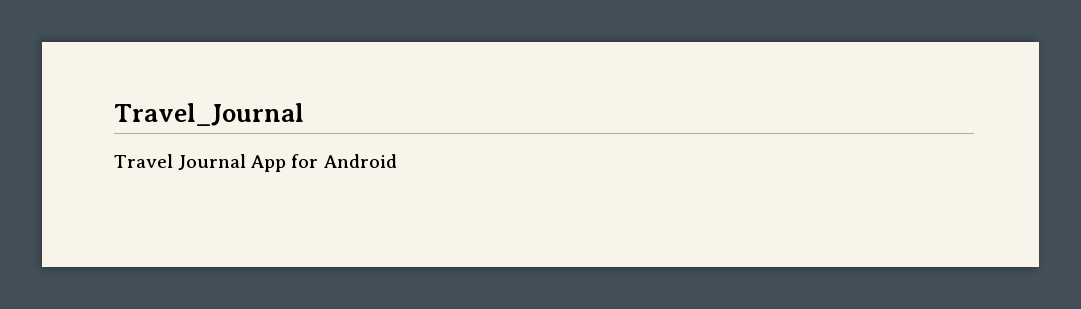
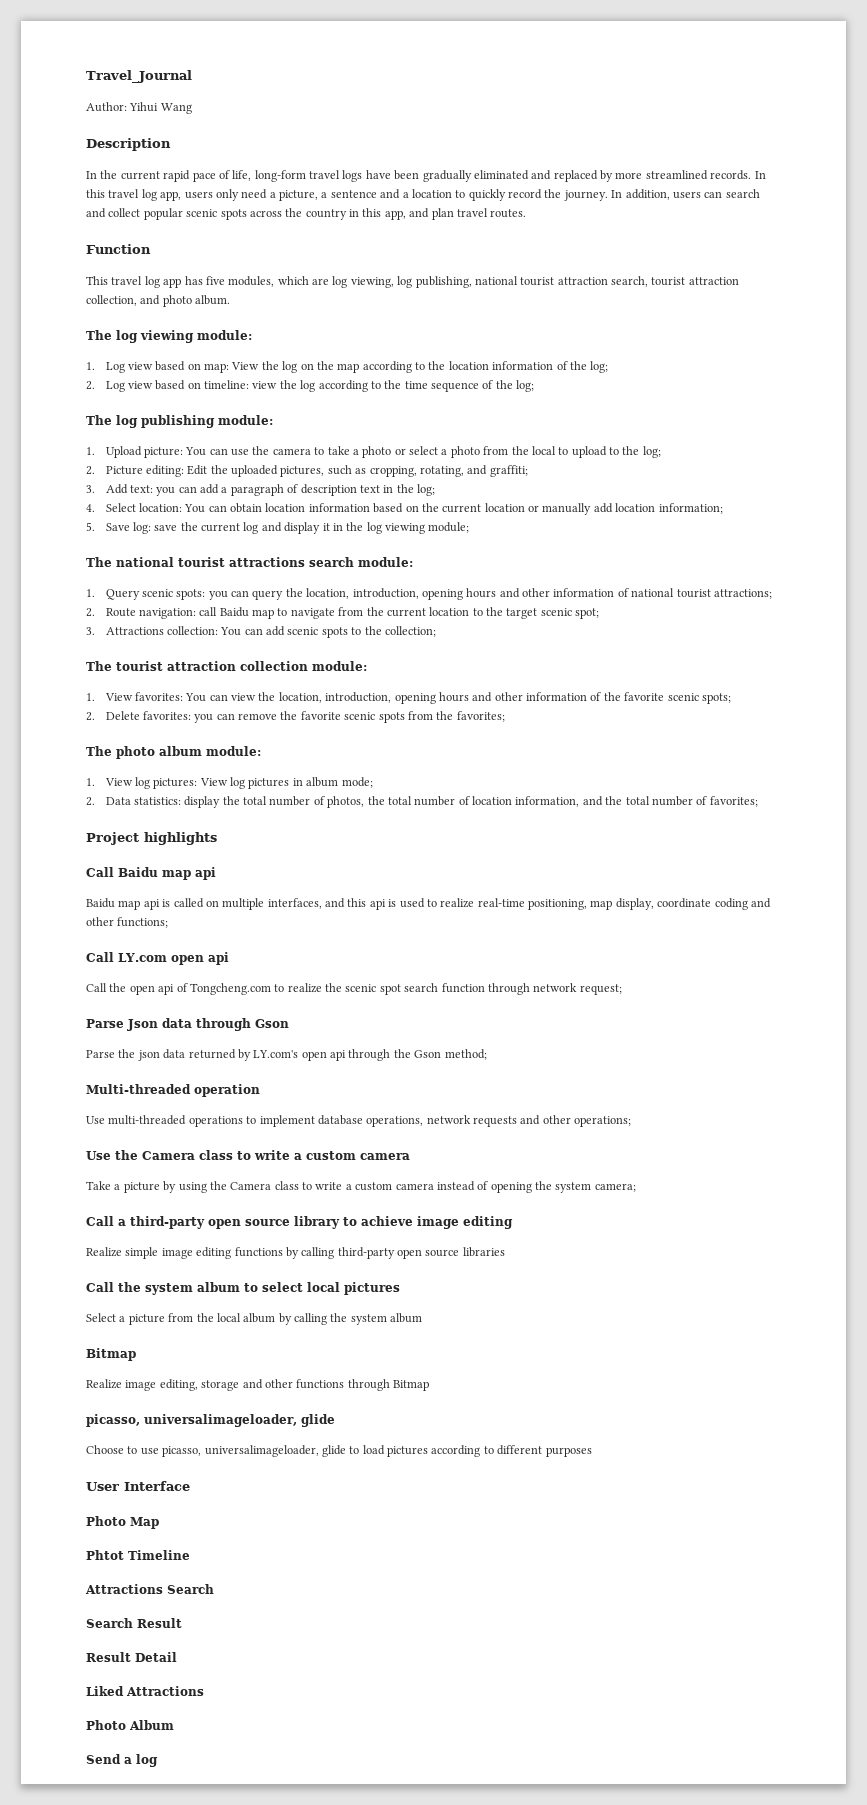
[114,154,397,172] Travel Journal App for Android -> [86,102,192,114] [86,138,171,151] [86,170,766,182] [86,189,760,201] [86,208,527,220] [86,244,151,254] [86,276,739,288] [86,295,231,307] [86,330,252,343] [86,361,609,373] [86,380,535,392] [86,415,273,428] [86,446,661,458] [86,465,528,477] [86,484,436,496] [86,503,723,515] [86,522,470,534] [86,557,413,567] [86,588,772,600] [86,607,600,619] [86,626,436,638] [86,661,367,671] [86,692,731,704] [86,711,505,723] [86,746,261,759] [86,777,373,789] [86,796,758,808] [86,832,217,845] [86,867,216,880] [86,898,771,910] [86,917,169,928] [86,952,229,965] [86,983,622,995] [86,1018,289,1031] [86,1049,487,1061] [86,1084,260,1097] [86,1115,632,1127] [86,1150,410,1160] [86,1181,636,1193] [86,1216,513,1229] [86,1247,505,1259] [86,1282,400,1295] [86,1313,423,1325] [86,1348,136,1361] [86,1379,429,1391] [86,1414,335,1427] [86,1445,592,1457] [86,1481,190,1491] [86,1516,159,1529] [86,1550,190,1560] [85,1584,214,1594] [86,1618,182,1628] [86,1652,177,1662] [86,1686,204,1696] [86,1720,174,1730] [86,1754,158,1767] Author: Yihui Wang // Description // In the current rapid pace of life, long-form travel logs have been gradually eliminated and replaced by more streamlined records. In this travel log app, users only need a picture, a sentence and a location to quickly record the journey. In addition, users can search and collect popular scenic spots across the country in this app, and plan travel routes. // Function // This travel log app has five modules, which are log viewing, log publishing, national tourist attraction search, tourist attraction collection, and photo album. // The log viewing module: // 1. Log view based on map: View the log on the map according to the location information of the log; // 2. Log view based on timeline: view the log according to the time sequence of the log; // The log publishing module: // 1. Upload picture: You can use the camera to take a photo or select a photo from the local to upload to the log; // 2. Picture editing: Edit the uploaded pictures, such as cropping, rotating, and graffiti; // 3. Add text: you can add a paragraph of description text in the log; // 4. Select location: You can obtain location information based on the current location or manually add location information; // 5. Save log: save the current log and display it in the log viewing module; // The national tourist attractions search module: // 1. Query scenic spots: you can query the location, introduction, opening hours and other information of national tourist attractions; // 2. Route navigation: call Baidu map to navigate from the current location to the target scenic spot; // 3. Attractions collection: You can add scenic spots to the collection; // The tourist attraction collection module: // 1. View favorites: You can view the location, introduction, opening hours and other information of the favorite scenic spots; // 2. Delete favorites: you can remove the favorite scenic spots from the favorites; // The photo album module: // 1. View log pictures: View log pictures in album mode; // 2. Data statistics: display the total number of photos, the total number of location information, and the total number of favorites; // Project highlights // Call Baidu map api // Baidu map api is called on multiple interfaces, and this api is used to realize real-time positioning, map display, coordinate coding and other functions; // Call LY.com open api // Call the open api of Tongcheng.com to realize the scenic spot search function through network request; // Parse Json data through Gson // Parse the json data returned by LY.com's open api through the Gson method; // Multi-threaded operation // Use multi-threaded operations to implement database operations, network requests and other operations; // Use the Camera class to write a custom camera // Take a picture by using the Camera class to write a custom camera instead of opening the system camera; // Call a third-party open source library to achieve image editing // Realize simple image editing functions by calling third-party open source libraries // Call the system album to select local pictures // Select a picture from the local album by calling the system album // Bitmap // Realize image editing, storage and other functions through Bitmap // picasso, universalimageloader, glide // Choose to use picasso, universalimageloader, glide to load pictures according to different purposes // User Interface // Photo Map // Phtot Timeline // Attractions Search // Search Result // Result Detail // Liked Attractions // Photo Album // Send a log

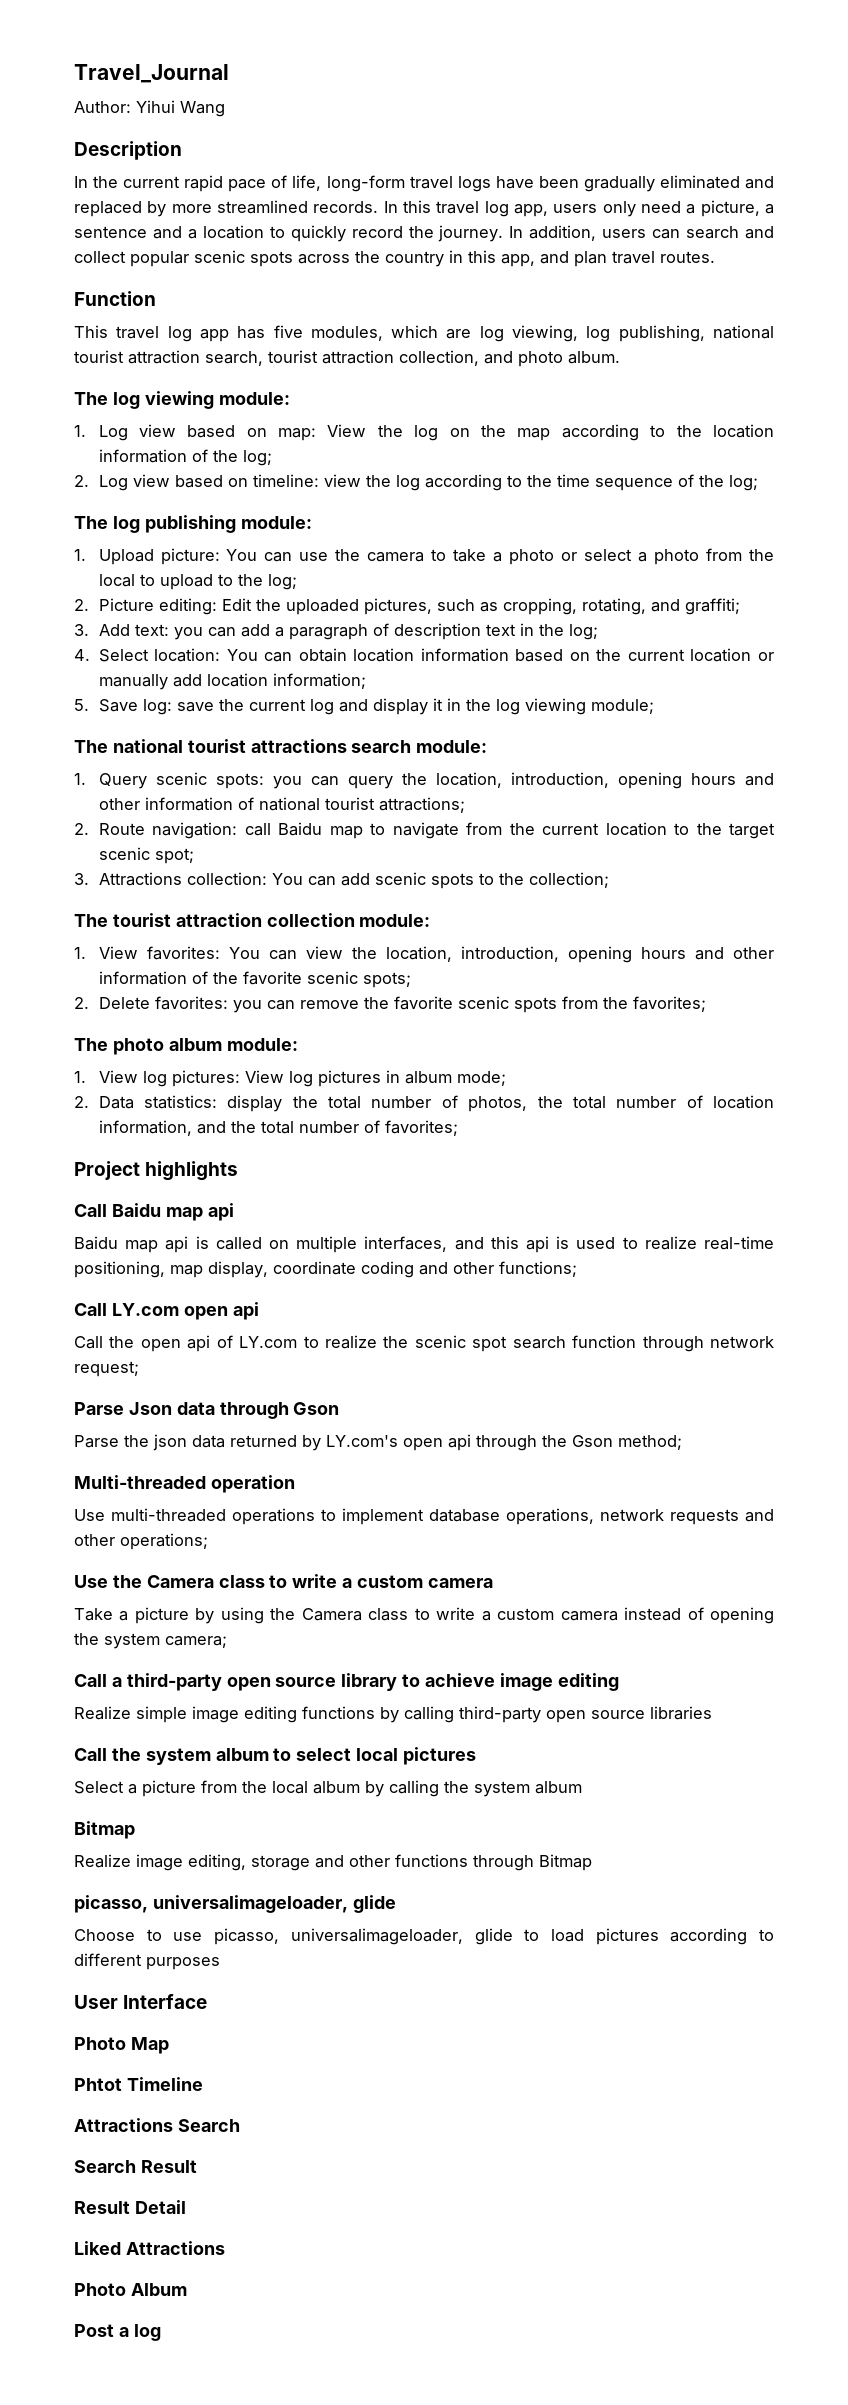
[189,983,271,995] Tongcheng.com -> [239,1336,298,1348] LY.com
[86,1754,121,1764] Send -> [74,2324,114,2337] Post

